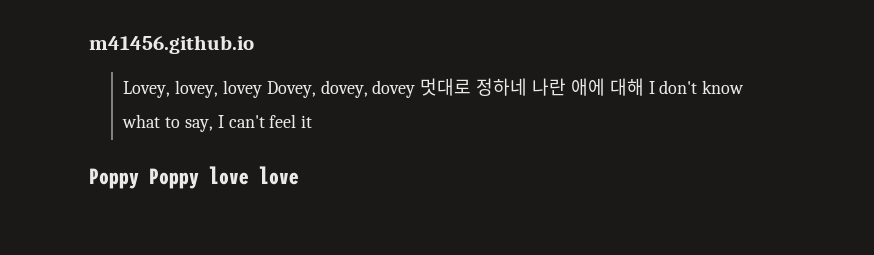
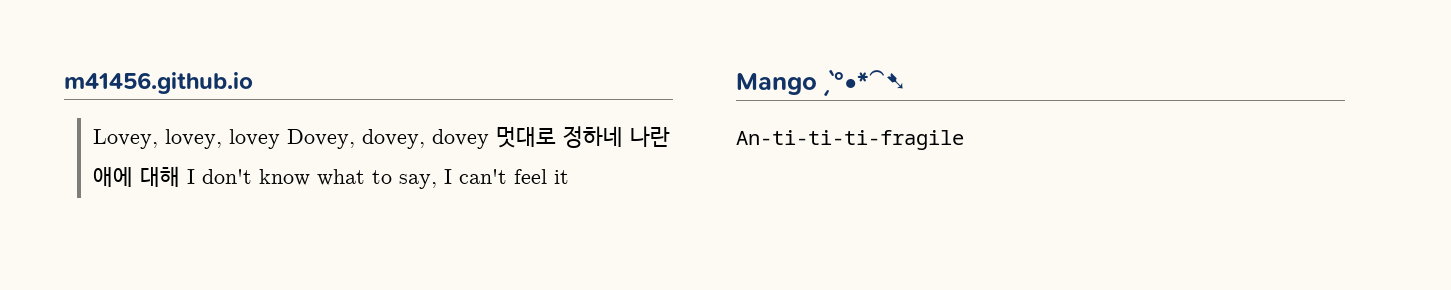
[89,166,299,189] Poppy Poppy love love -> [736,69,907,97] [736,130,964,150] Mango ˏˋ°•*⁀➷ // An-ti-ti-ti-fragile

